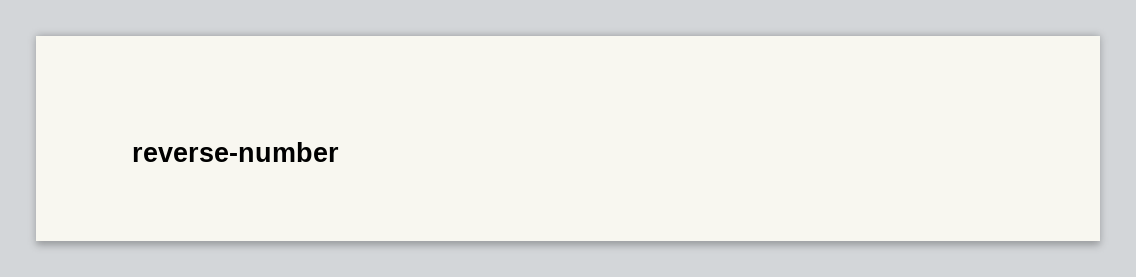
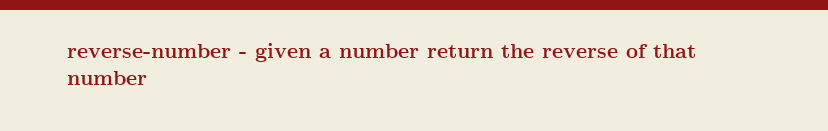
(339, 152) none -> [239,43,696,62] [67,71,147,85] - given a number return the reverse of that number

